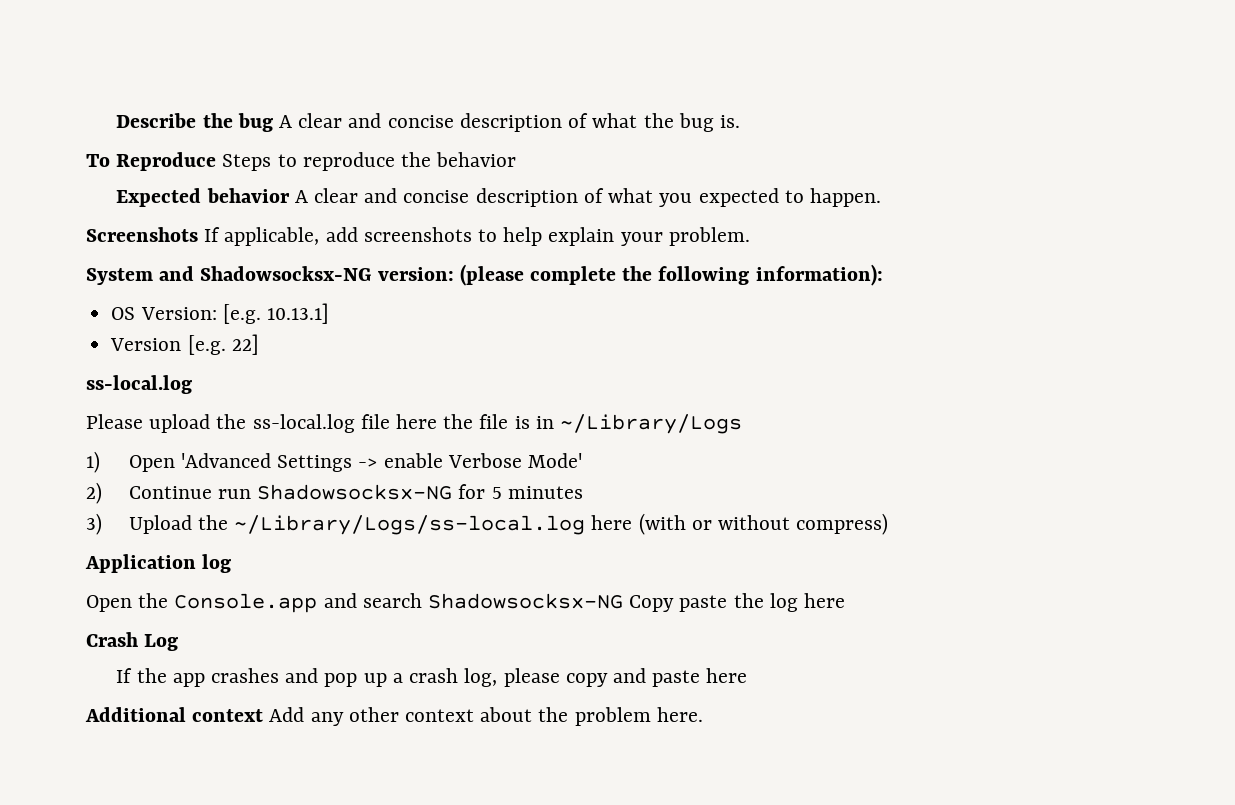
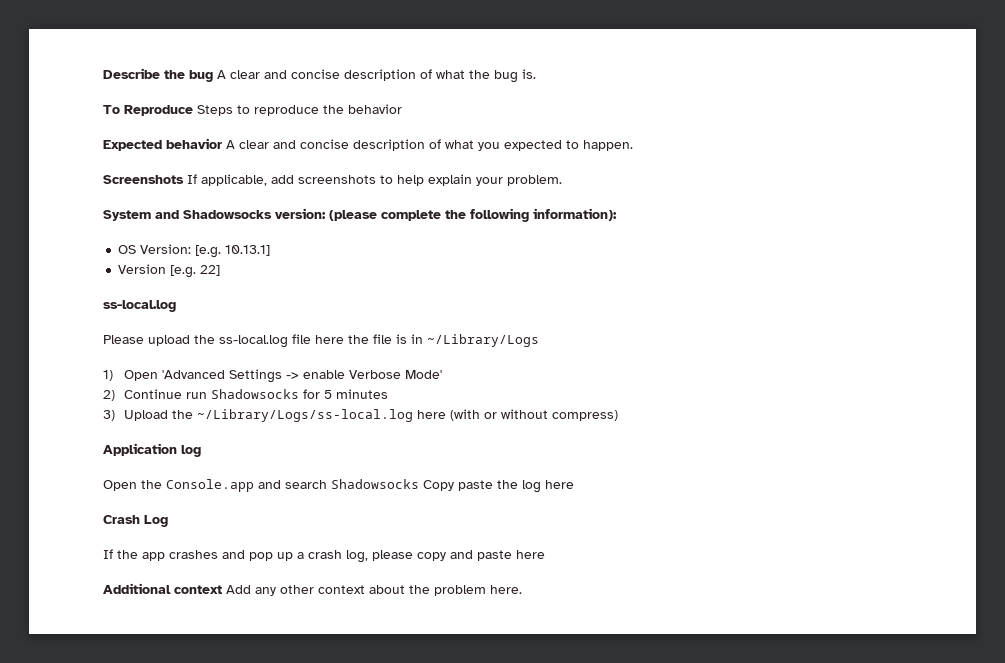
[200,266,372,281] Shadowsocksx-NG -> [183,210,272,219] Shadowsocks
[257,484,453,500] Shadowsocksx-NG -> [210,389,299,399] Shadowsocks
[428,593,624,609] Shadowsocksx-NG -> [331,479,419,489] Shadowsocks

